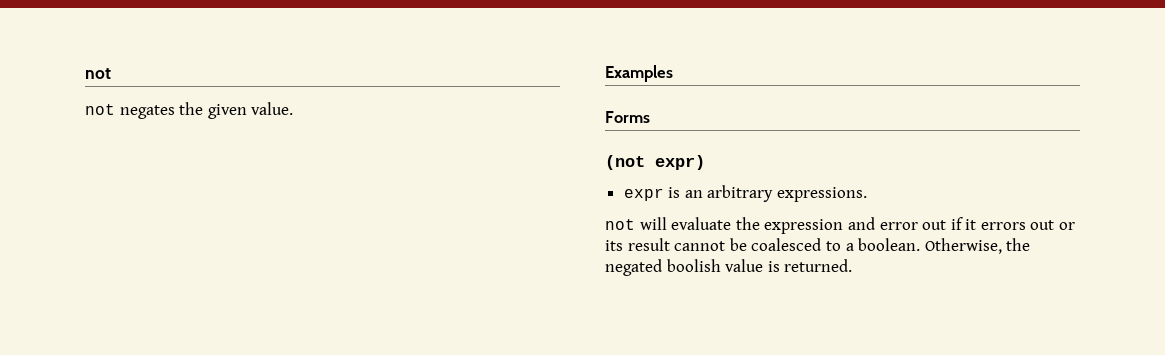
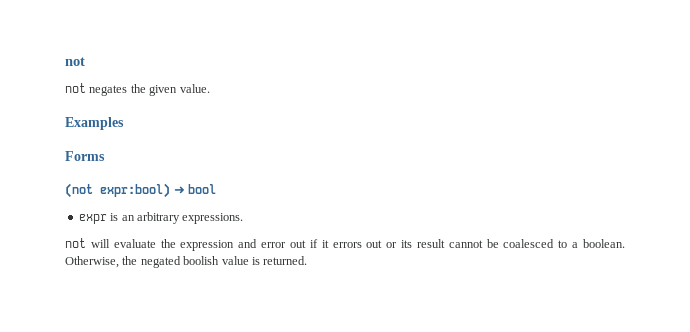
[655,155,705,170] expr) -> [100,183,217,198] expr:bool) ➜ bool

